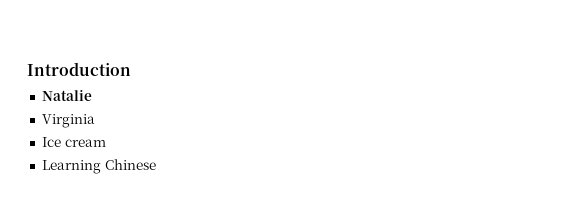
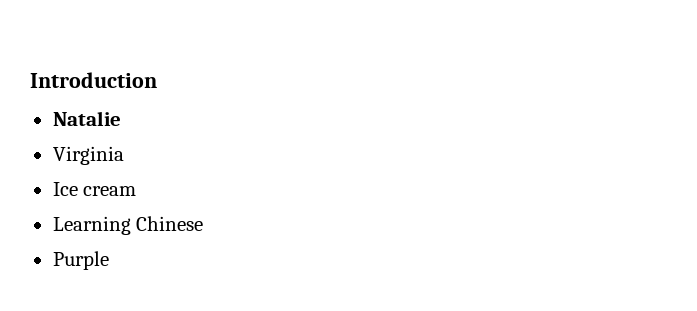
(156, 164) none -> [52,251,109,270] // Purple

